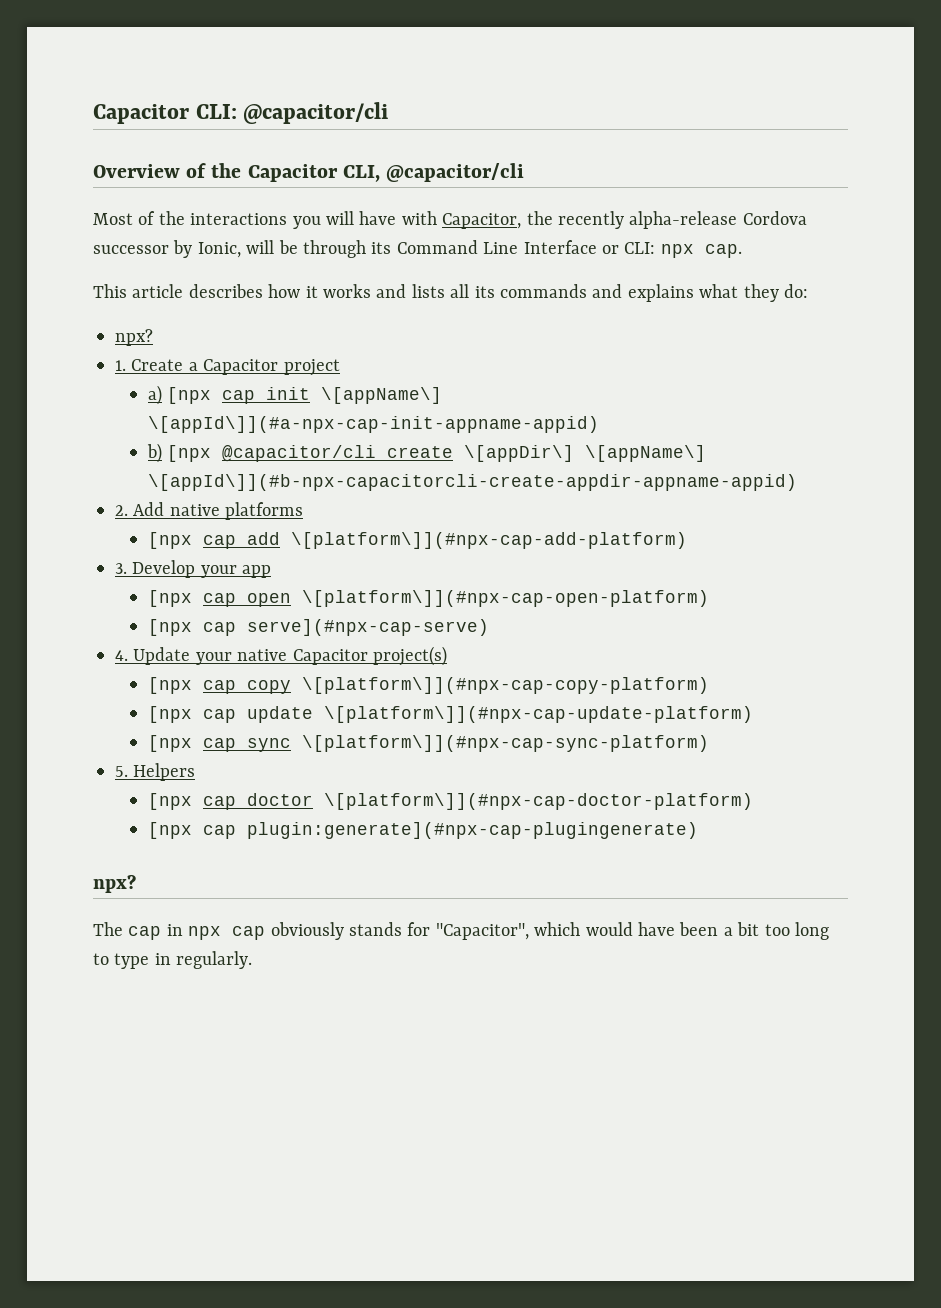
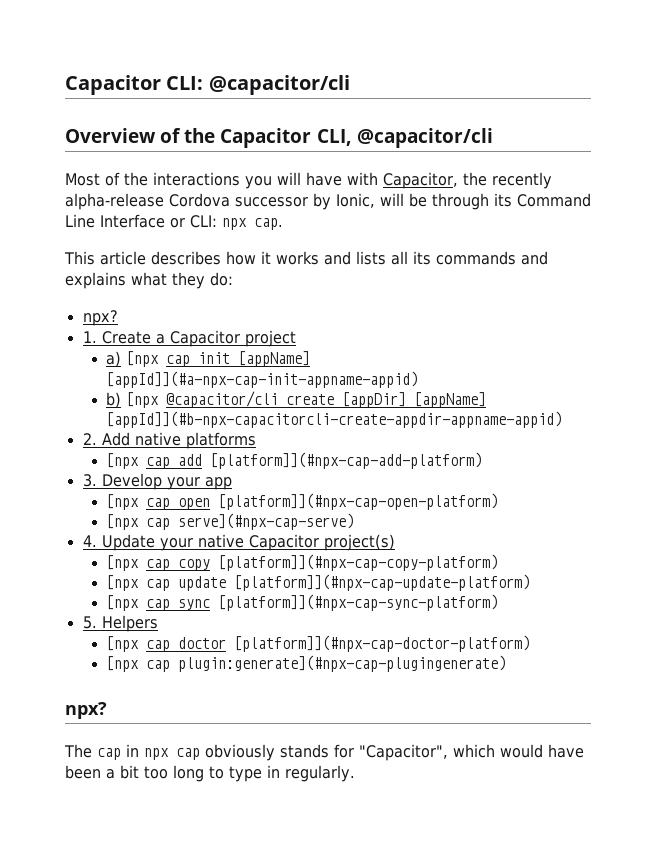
[321,387,443,404] [147,416,599,433] \[appName\] \[appId\]](#a-npx-cap-init-appname-appid) -> [238,351,311,367] [106,371,419,388] [appName] [appId]](#a-npx-cap-init-appname-appid)
[464,445,707,462] [147,474,797,491] \[appDir\] \[appName\] \[appId\]](#b-npx-capacitorcli-create-appdir-appname-appid) -> [342,392,487,408] [106,411,563,428] [appDir] [appName] [appId]](#b-npx-capacitorcli-create-appdir-appname-appid)
[290,532,687,549] \[platform\]](#npx-cap-add-platform) -> [210,452,483,469] [platform]](#npx-cap-add-platform)
[301,590,709,607] \[platform\]](#npx-cap-open-platform) -> [218,493,499,510] [platform]](#npx-cap-open-platform)
[301,677,709,694] \[platform\]](#npx-cap-copy-platform) -> [218,554,499,571] [platform]](#npx-cap-copy-platform)
[323,706,753,723] \[platform\]](#npx-cap-update-platform) -> [234,574,531,591] [platform]](#npx-cap-update-platform)
[301,735,709,752] \[platform\]](#npx-cap-sync-platform) -> [218,594,499,611] [platform]](#npx-cap-sync-platform)
[323,793,753,810] \[platform\]](#npx-cap-doctor-platform) -> [234,635,531,652] [platform]](#npx-cap-doctor-platform)

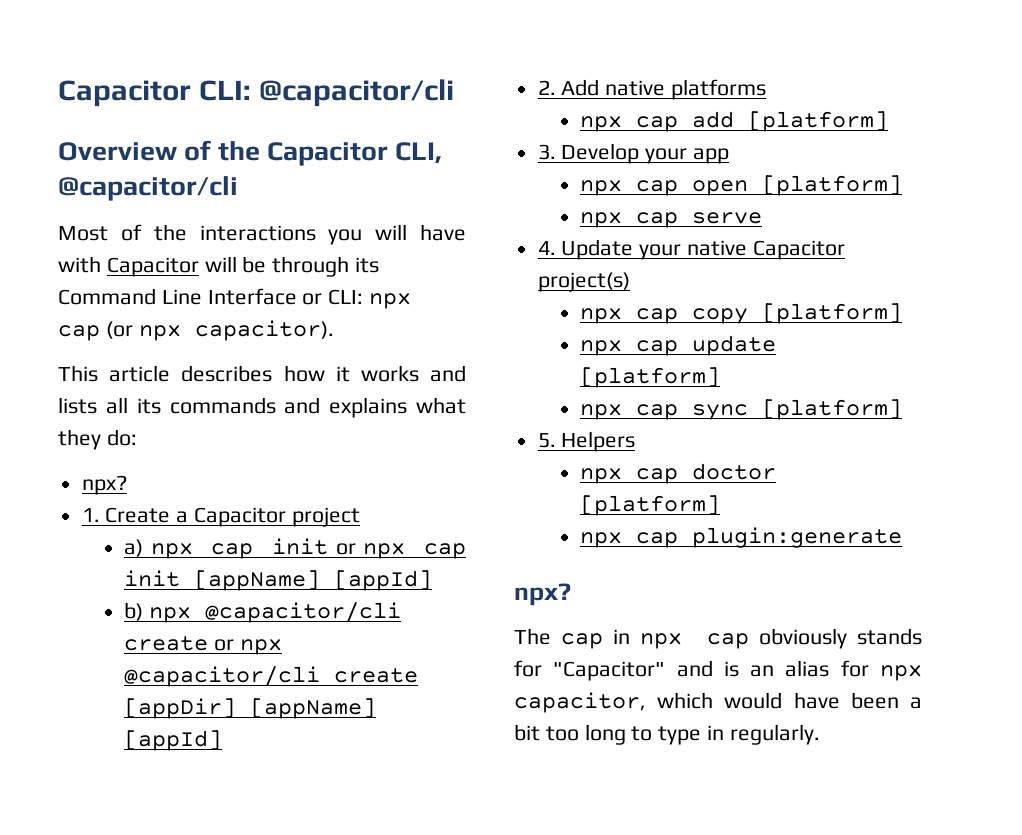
[383,172,552,189] [65,193,375,210] Capacitor, the recently alpha-release Cordova successor by Ionic, -> [106,257,199,277] Capacitor
[254,218,283,230] cap. -> [58,320,334,341] cap (or npx capacitor).
[126,351,160,367] [npx -> [150,538,406,559] npx cap init or npx
[106,371,419,388] [appId]](#a-npx-cap-init-appname-appid) -> [334,570,433,591] [appId]
[126,392,160,408] [npx -> [148,602,401,623] [124,636,282,655] npx @capacitor/cli create or npx
[106,411,563,428] [appId]](#b-npx-capacitorcli-create-appdir-appname-appid) -> [124,730,223,751] [appId]
[106,453,140,469] [npx -> [580,116,623,132] npx
[210,452,483,469] [platform]](#npx-cap-add-platform) -> [748,111,889,132] [platform]
[106,494,140,510] [npx -> [580,180,623,196] npx
[218,493,499,510] [106,513,355,530] [platform]](#npx-cap-open-platform) // [npx cap serve](#npx-cap-serve) -> [762,175,903,196] [580,212,763,228] [platform] // npx cap serve
[106,555,140,571] [npx -> [580,308,623,324] npx
[218,554,499,571] [106,574,531,591] [106,595,140,611] [platform]](#npx-cap-copy-platform) // [npx cap update [platform]](#npx-cap-update-platform) // [npx -> [762,303,903,324] [580,335,777,356] [580,367,721,388] [580,404,623,420] [platform] // npx cap update [platform] // npx
[218,594,499,611] [platform]](#npx-cap-sync-platform) -> [762,399,903,420] [platform]
[106,636,140,652] [npx -> [580,468,623,484] npx
[234,635,531,652] [106,655,507,672] [platform]](#npx-cap-doctor-platform) // [npx cap plugin:generate](#npx-cap-plugingenerate) -> [580,495,721,516] [580,527,903,548] [platform] // npx cap plugin:generate
[359,744,448,761] "Capacitor", -> [553,660,922,681] [514,692,646,713] "Capacitor" and is an alias for npx capacitor,

